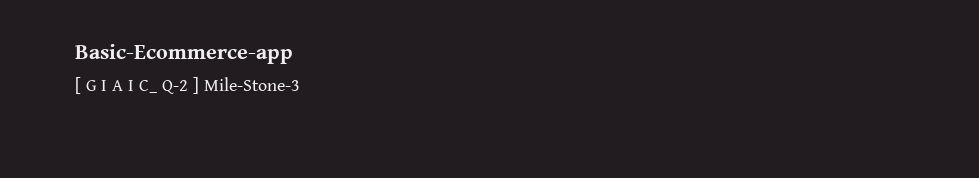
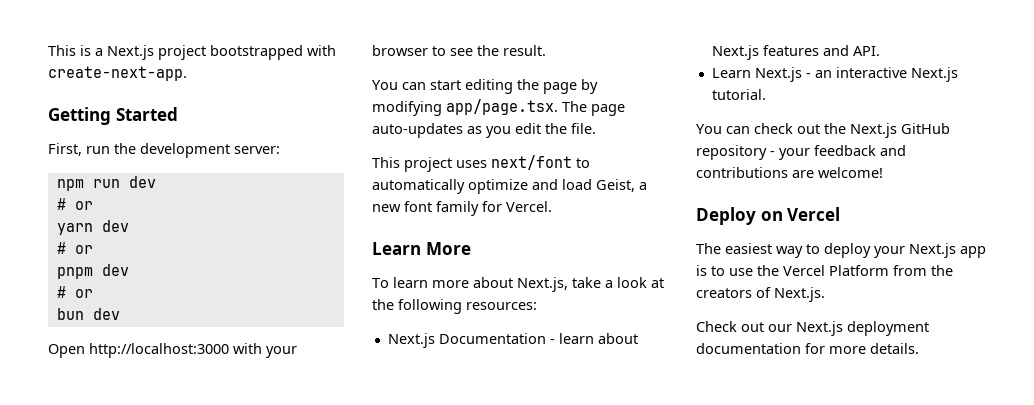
[75,44,293,64] [75,77,300,94] Basic-Ecommerce-app // [ G I A I C_ Q-2 ] Mile-Stone-3 -> [48,45,336,60] [48,66,187,81] [48,107,178,125] [48,143,280,158] [56,176,156,191] [56,198,93,210] [56,220,129,235] [56,242,93,254] [56,264,129,279] [56,286,93,298] [56,308,120,320] [48,343,297,358] [372,45,546,56] [372,79,598,94] [372,99,625,116] [372,123,596,138] [372,155,590,172] [372,179,647,194] [372,201,552,216] [372,242,471,255] [372,277,664,292] [372,299,537,314] [387,333,638,348] [711,45,880,60] [711,67,958,82] [711,89,766,100] [696,123,950,138] [696,145,906,160] [696,167,883,178] [696,207,841,225] [696,243,986,258] [696,265,953,276] [696,287,825,302] [696,321,929,336] [696,343,919,354] This is a Next.js project bootstrapped with create-next-app. // Getting Started // First, run the development server: // npm run dev // # or // yarn dev // # or // pnpm dev // # or // bun dev // Open http://localhost:3000 with your browser to see the result. // You can start editing the page by modifying app/page.tsx. The page auto-updates as you edit the file. // This project uses next/font to automatically optimize and load Geist, a new font family for Vercel. // Learn More // To learn more about Next.js, take a look at the following resources: // Next.js Documentation - learn about Next.js features and API. // Learn Next.js - an interactive Next.js tutorial. // You can check out the Next.js GitHub repository - your feedback and contributions are welcome! // Deploy on Vercel // The easiest way to deploy your Next.js app is to use the Vercel Platform from the creators of Next.js. // Check out our Next.js deployment documentation for more details.

